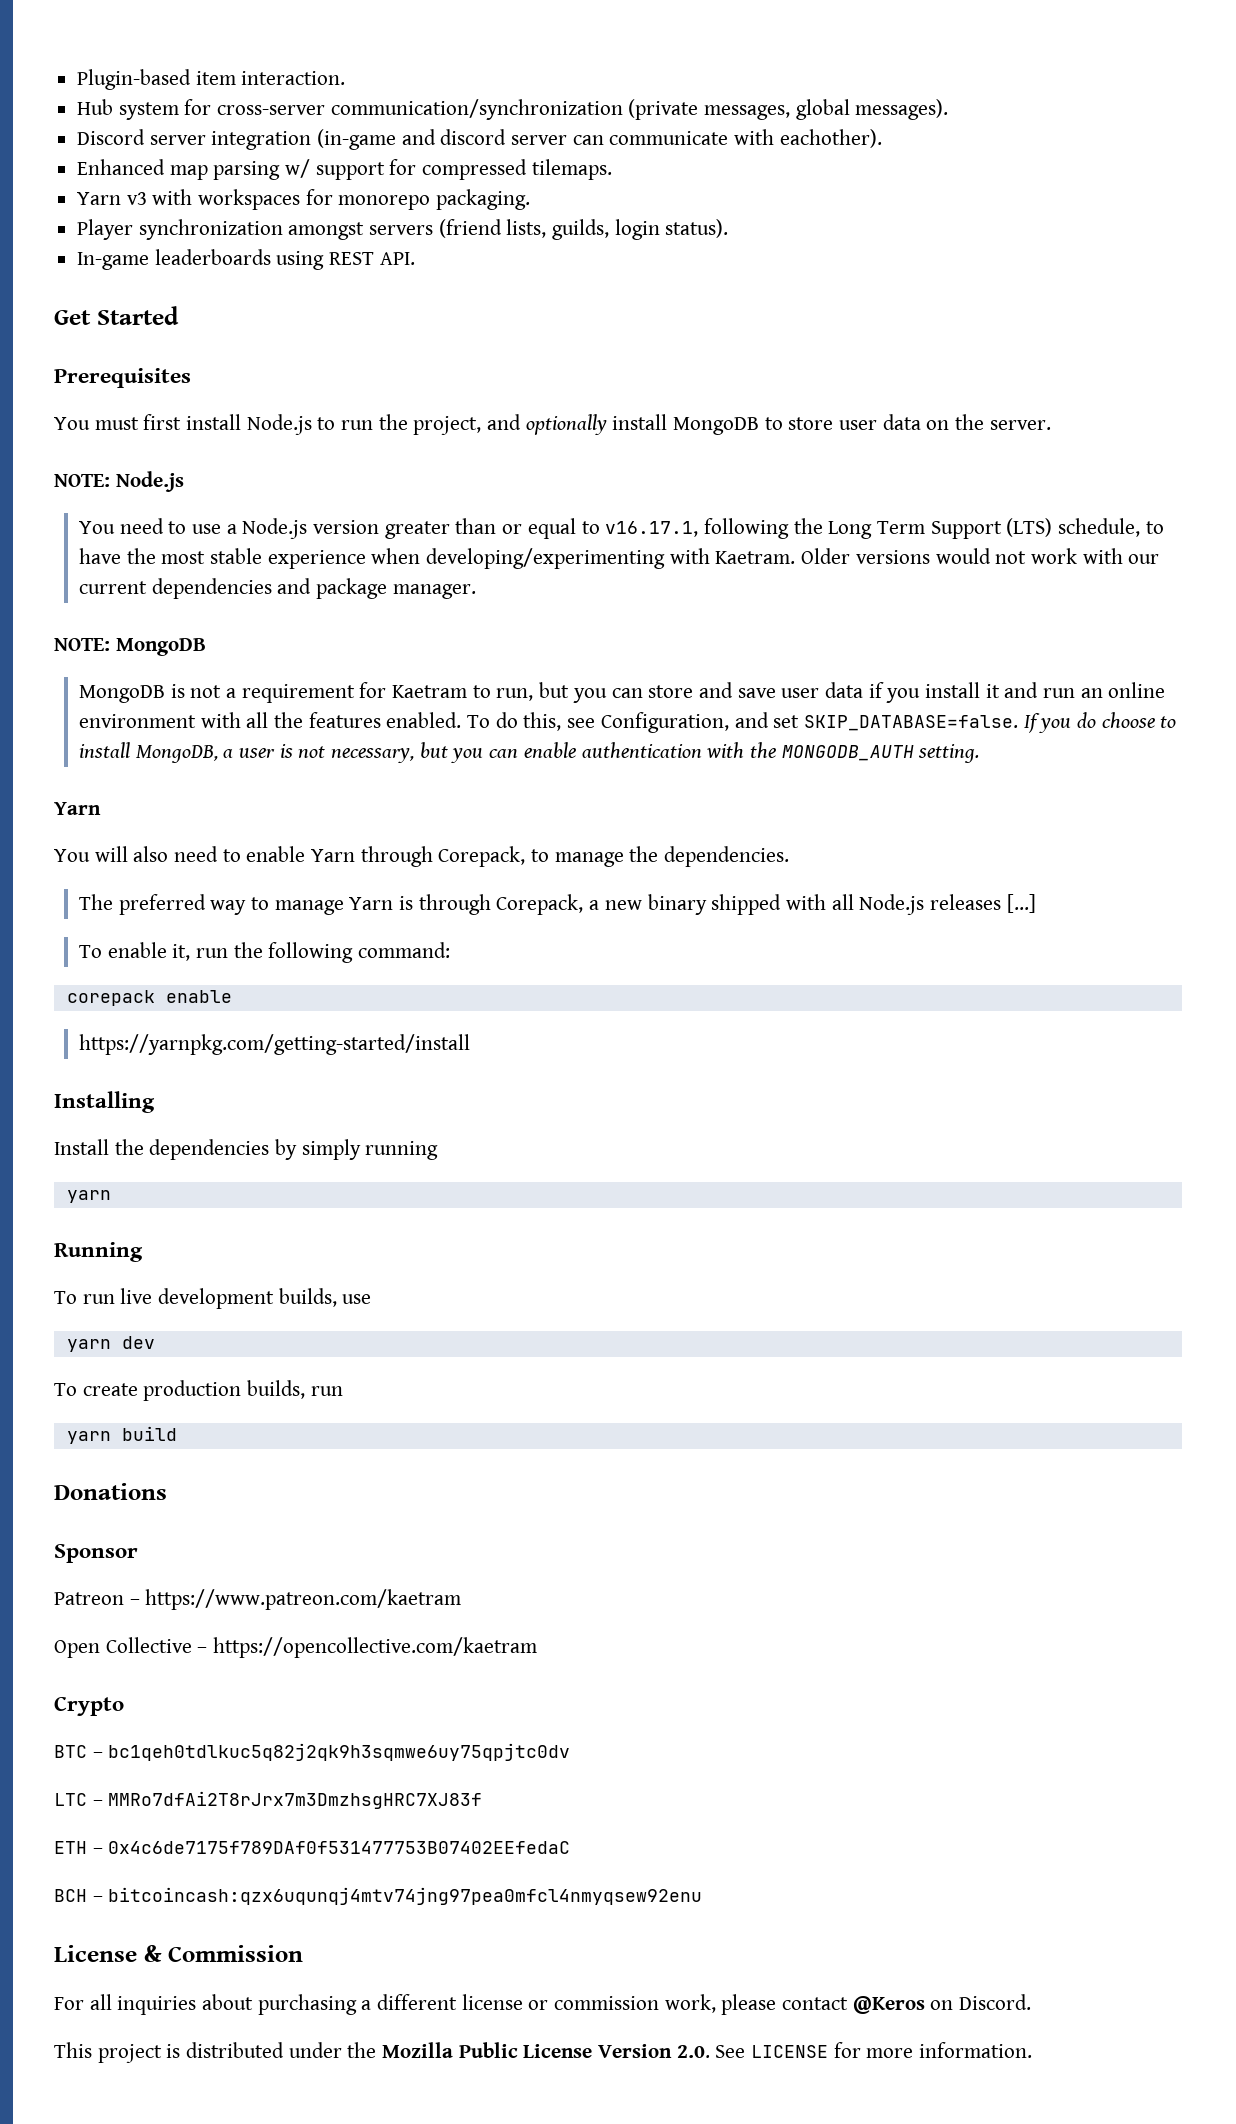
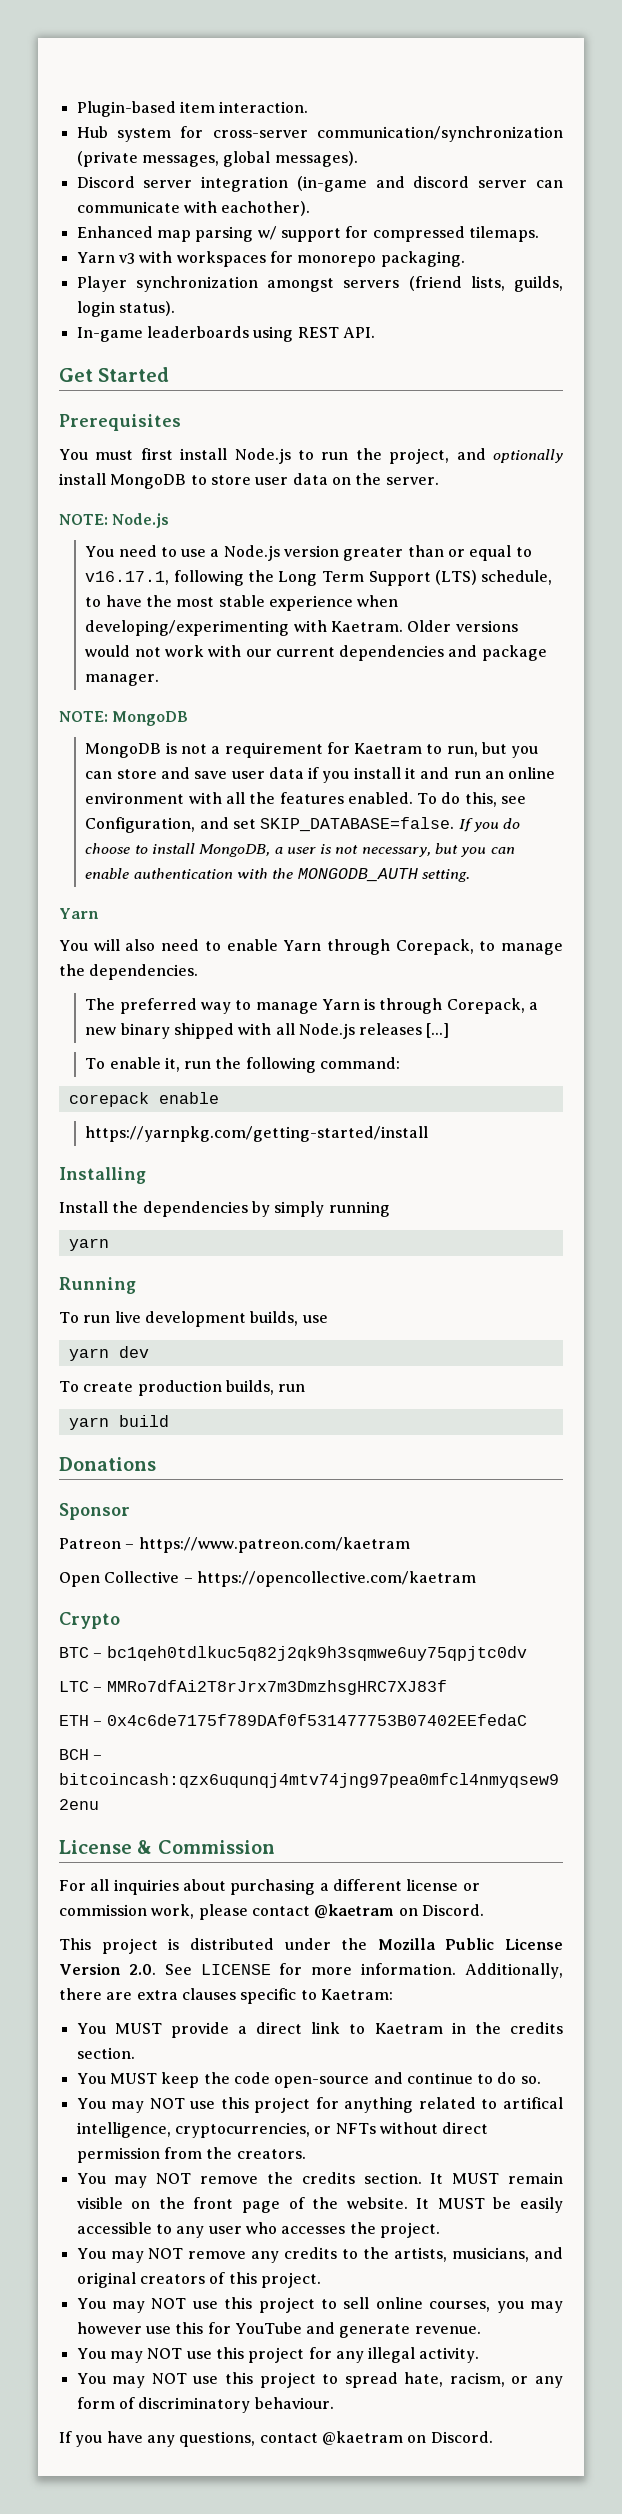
[852,1996,925,2014] @Keros -> [314,1904,395,1919] @kaetram
(1033, 2050) none -> [465,1963,563,1979] [59,1988,393,2004] [76,2022,563,2038] [76,2047,135,2059] [76,2072,541,2088] [76,2097,563,2113] [76,2122,489,2138] [76,2147,306,2163] [76,2172,563,2188] [76,2197,563,2213] [76,2222,440,2238] [76,2247,563,2263] [76,2272,321,2288] [76,2297,563,2313] [76,2322,481,2338] [76,2347,480,2363] [76,2372,564,2388] [76,2397,334,2413] [59,2431,493,2447] Additionally, there are extra clauses specific to Kaetram: // You MUST provide a direct link to Kaetram in the credits section. // You MUST keep the code open-source and continue to do so. // You may NOT use this project for anything related to artifical intelligence, cryptocurrencies, or NFTs without direct permission from the creators. // You may NOT remove the credits section. It MUST remain visible on the front page of the website. It MUST be easily accessible to any user who accesses the project. // You may NOT remove any credits to the artists, musicians, and original creators of this project. // You may NOT use this project to sell online courses, you may however use this for YouTube and generate revenue. // You may NOT use this project for any illegal activity. // You may NOT use this project to spread hate, racism, or any form of discriminatory behaviour. // If you have any questions, contact @kaetram on Discord.

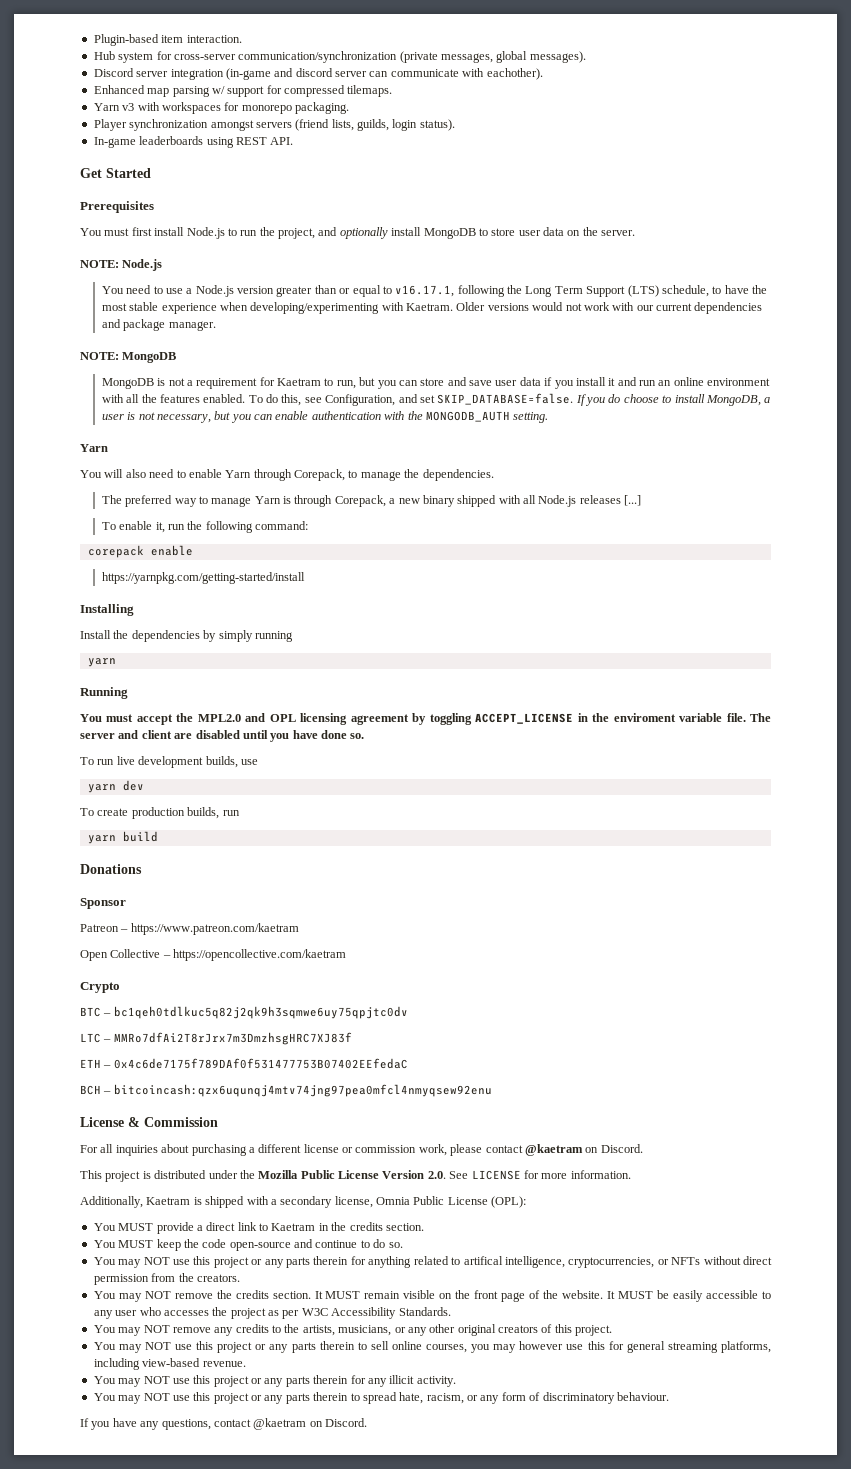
(136, 1285) none -> [80,713,772,725] [80,730,365,742] // You must accept the MPL2.0 and OPL licensing agreement by toggling ACCEPT_LICENSE in the enviroment variable file. The server and client are disabled until you have done so.
[465,1963,563,1979] [59,1988,393,2004] Additionally, there are extra clauses specific to Kaetram: -> [80,1196,527,1208] // Additionally, Kaetram is shipped with a secondary license, Omnia Public License (OPL):
(311, 2105) none -> [251,1256,349,1268] or any parts therein
[379,2222,440,2238] project. -> [230,1307,451,1319] project as per W3C Accessibility Standards.
[533,2247,563,2259] and -> [394,1324,456,1336] or any other
(315, 2305) none -> [255,1341,355,1353] or any parts therein
[234,2322,411,2338] YouTube and generate -> [626,1341,772,1353] [93,1358,201,1370] general streaming platforms, including view-based
(305, 2355) none -> [251,1375,349,1387] or any parts therein
[368,2347,416,2363] illegal -> [389,1375,415,1384] illicit
(316, 2380) none -> [251,1392,349,1404] or any parts therein

